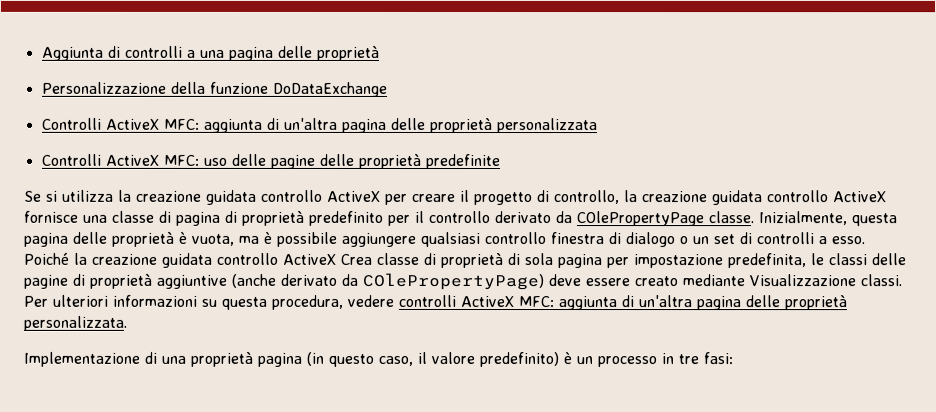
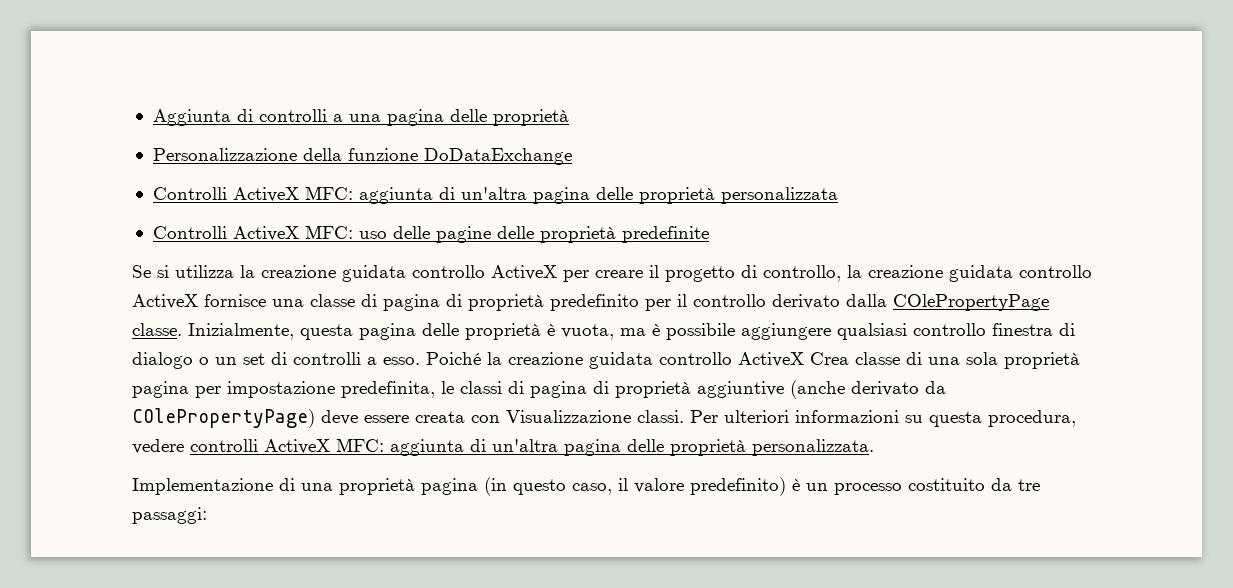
[555,211,572,224] da -> [846,294,887,307] dalla
[440,252,553,269] proprietà di sola -> [928,352,1080,369] una sola proprietà
[871,253,906,266] [23,274,68,289] delle pagine -> [508,381,587,398] di pagina
[634,274,745,287] creato mediante -> [415,411,500,423] creata con
[661,352,733,365] in tre fasi: -> [908,478,1040,491] [132,507,207,524] costituito da tre passaggi:

